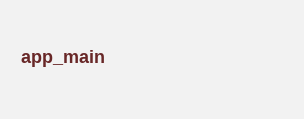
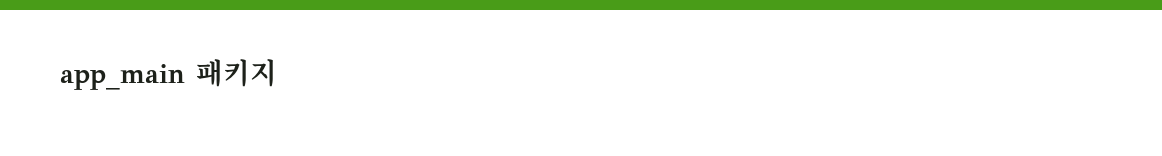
(105, 58) none -> [196,59,277,87] 패키지

